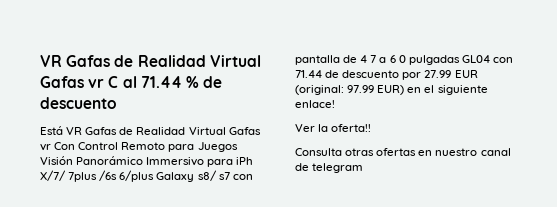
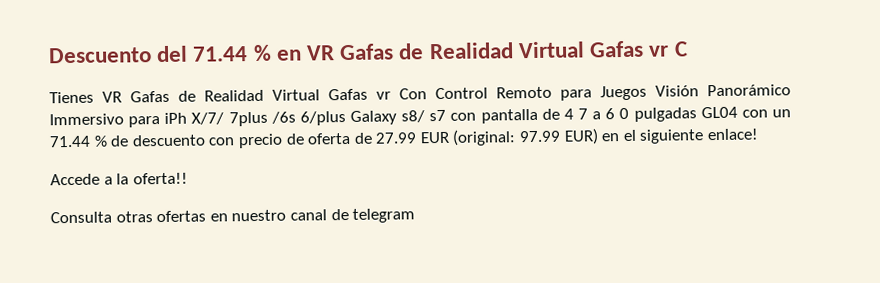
(40, 61) none -> [48,44,302,64] Descuento del 71.44 % en
[122,76,223,88] [40,97,117,109] [40,126,63,135] al 71.44 % de descuento // Está -> [49,91,94,104] // Tienes
[295,70,422,80] 71.44 de descuento por -> [771,109,791,118] [49,132,373,149] un 71.44 % de descuento con precio de oferta de
[295,124,315,132] Ver -> [50,173,113,186] Accede a

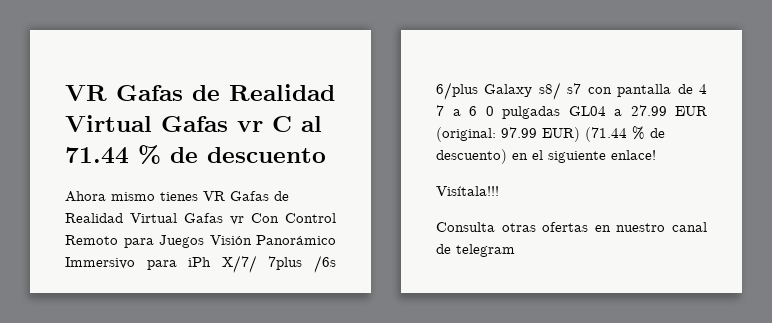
[48,44,302,64] Descuento del 71.44 % en -> (65, 93) none
[49,91,94,104] // Tienes -> [301,116,322,132] [65,145,326,164] [65,191,198,202] al 71.44 % de descuento // Ahora mismo tienes
[741,109,791,118] [49,132,373,149] con un 71.44 % de descuento con precio de oferta de -> [614,109,622,116] a
(599, 136) none -> [585,126,665,142] [436,149,507,164] (71.44 % de descuento)
[50,172,188,186] Accede a la oferta!! -> [436,186,499,196] Visítala!!!

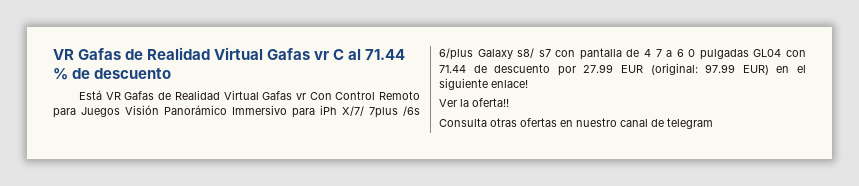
[65,191,198,202] Ahora mismo tienes -> [79,90,103,100] Está
[614,109,622,116] a -> [786,50,806,57] [439,64,576,76] con 71.44 de descuento por
[585,126,665,142] [436,149,507,164] (71.44 % de descuento) -> (769, 70) none
[436,186,499,196] Visítala!!! -> [439,98,509,107] Ver la oferta!!

